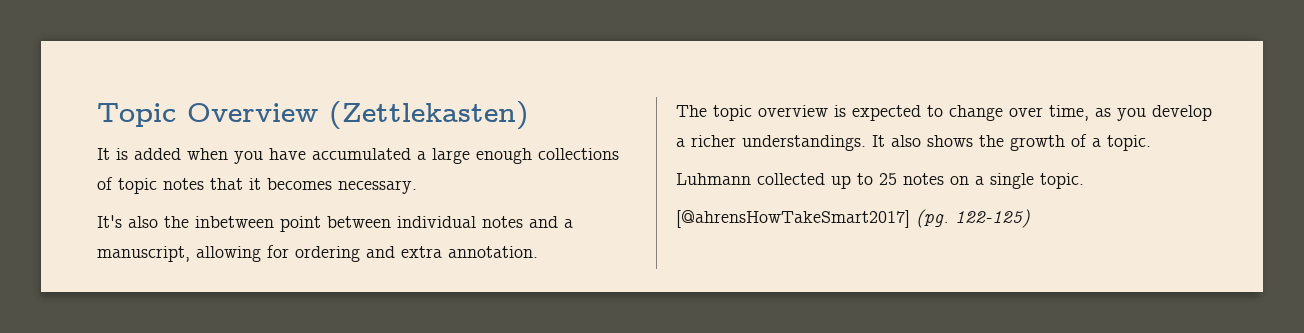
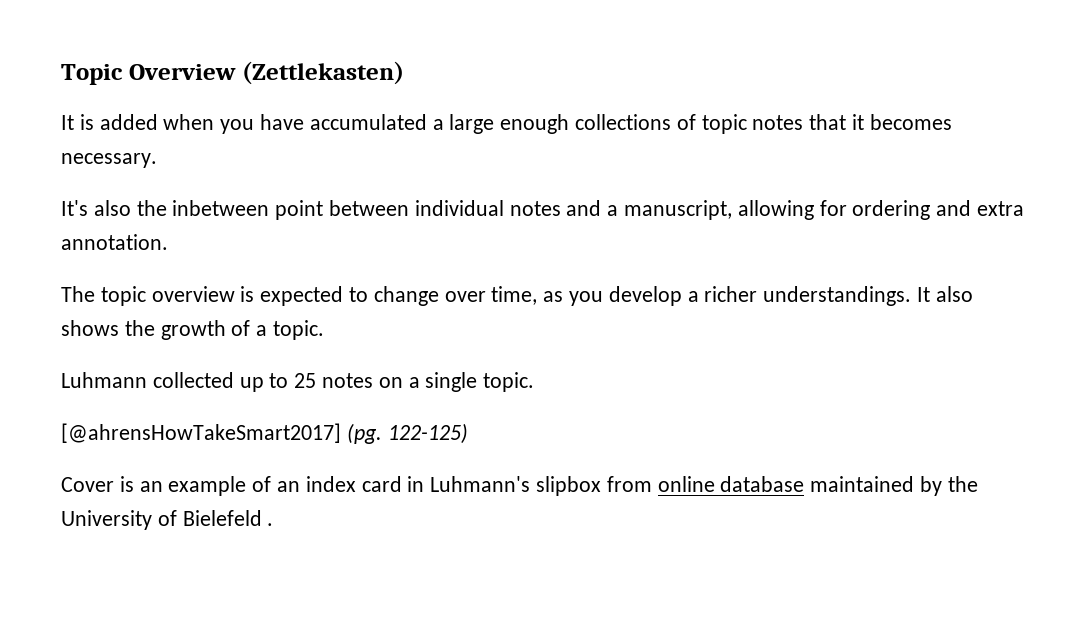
(1030, 218) none -> [61,476,978,496] [61,510,274,530] // Cover is an example of an index card in Luhmann's slipbox from online database maintained by the University of Bielefeld .

